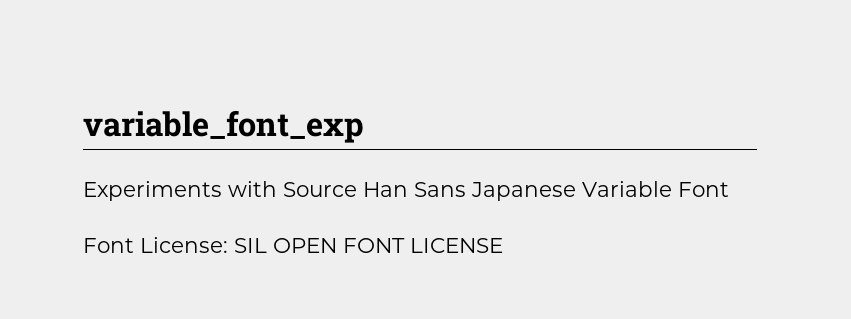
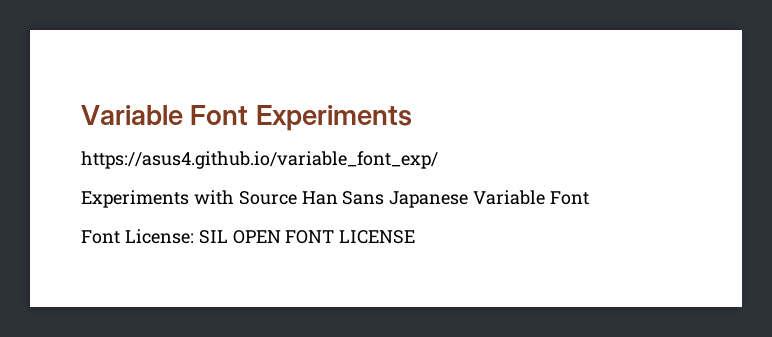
[83,110,364,143] variable_font_exp -> [81,105,412,131] [81,151,438,169] Variable Font Experiments // https://asus4.github.io/variable_font_exp/

